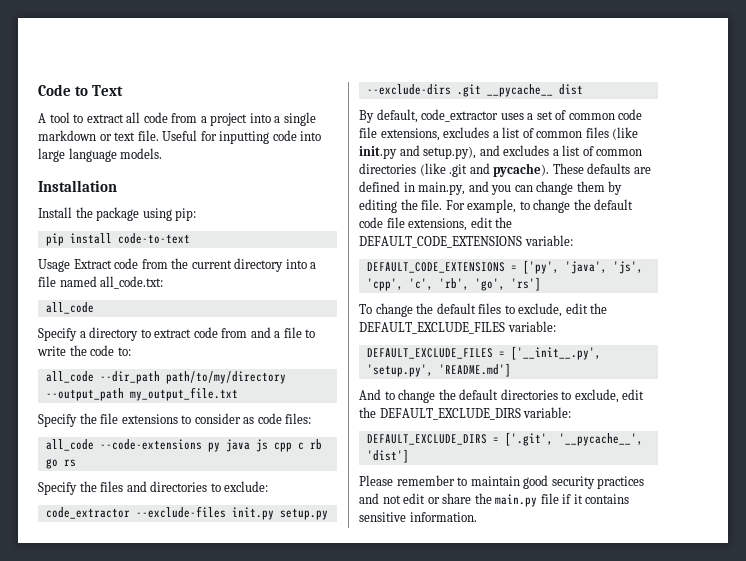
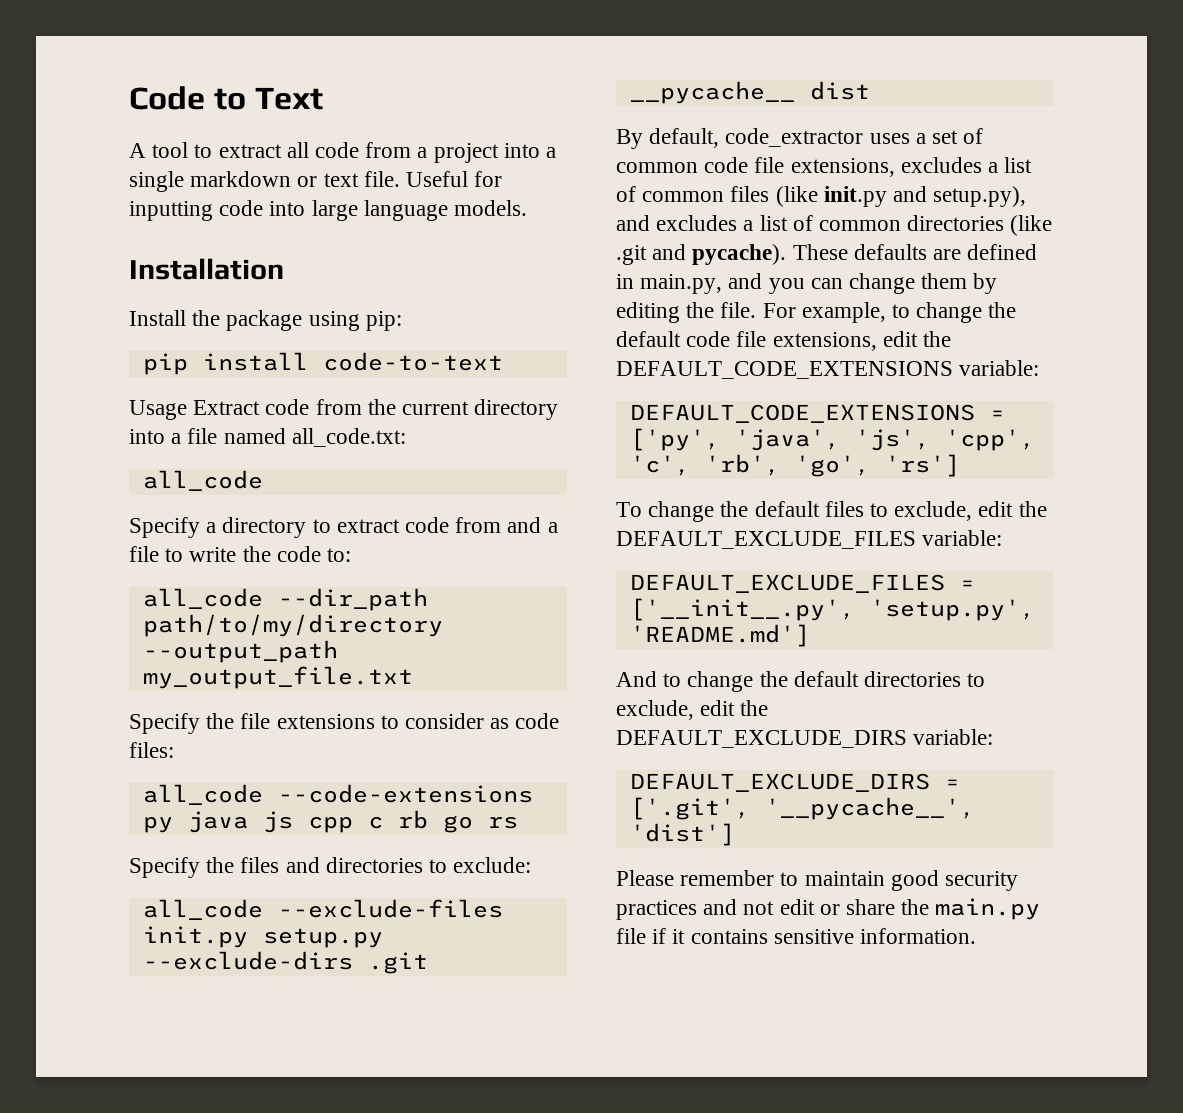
[45,507,130,519] code_extractor -> [142,899,263,920] all_code

